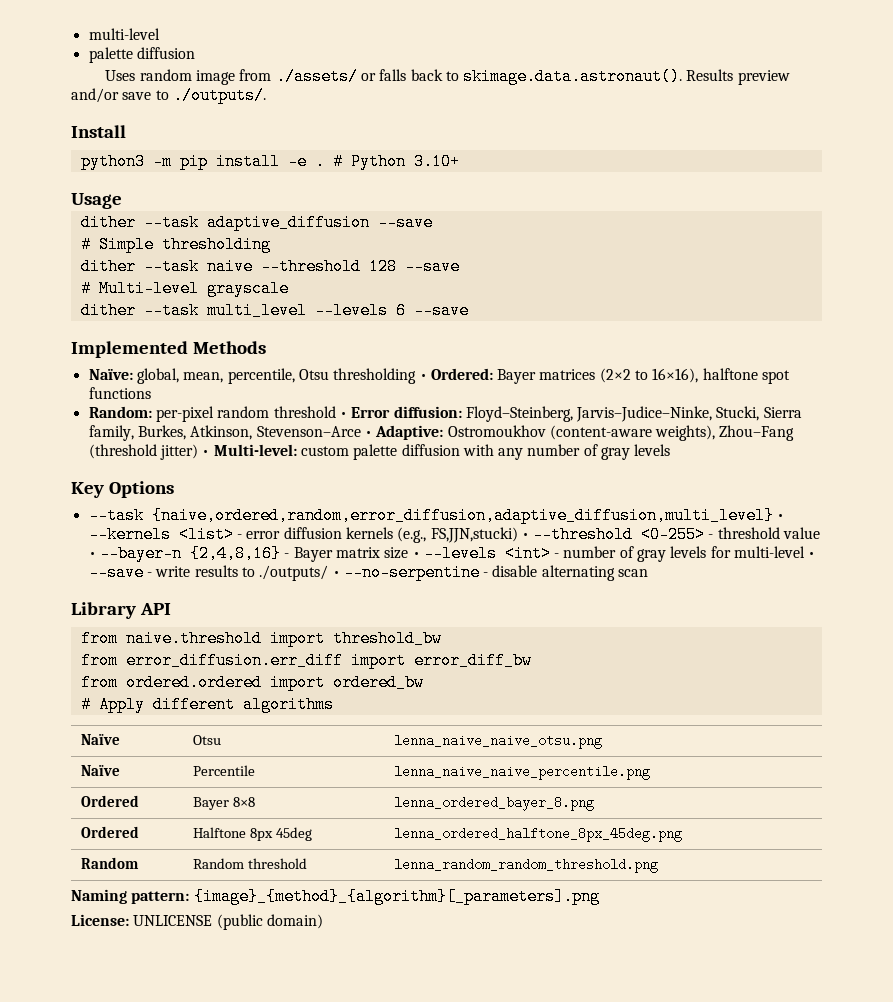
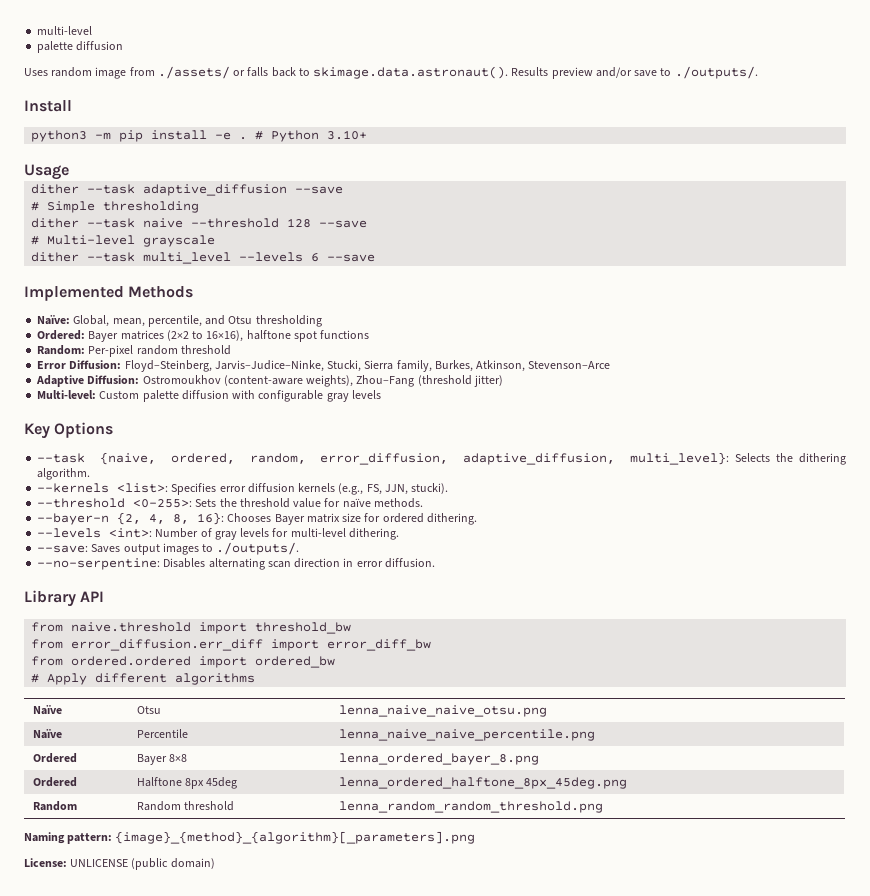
[136,368,179,384] global, -> [73,315,110,327] Global,
(295, 376) none -> [205,315,226,325] and
[419,374,427,380] • -> (322, 321) //
[155,406,214,422] per-pixel -> [88,345,134,357] Per-pixel
[339,406,462,418] • Error diffusion: -> [37,360,122,369] // Error Diffusion:
[364,425,444,440] • Adaptive: -> [36,375,140,387] // Adaptive Diffusion:
[202,444,598,460] • Multi-level: custom palette diffusion with any number of -> [37,390,324,402] // Multi-level: Custom palette diffusion with configurable
[151,507,784,524] [88,526,821,543] [88,545,617,562] {naive,ordered,random,error_diffusion,adaptive_diffusion,multi_level} • --kernels <list> - error diffusion kernels (e.g., FS,JJN,stucki) • --threshold <0-255> - threshold value • --bayer-n {2,4,8,16} - Bayer matrix size • --levels <int> - number -> [100,452,846,465] [37,468,91,480] [37,483,449,495] [37,498,423,508] [37,512,477,525] [37,528,199,538] {naive, ordered, random, error_diffusion, adaptive_diffusion, multi_level}: Selects the dithering algorithm. // --kernels <list>: Specifies error diffusion kernels (e.g., FS, JJN, stucki). // --threshold <0-255>: Sets the threshold value for naïve methods. // --bayer-n {2, 4, 8, 16}: Chooses Bayer matrix size for ordered dithering. // --levels <int>: Number
[808,552,816,558] [88,564,649,581] • --save - write results to ./outputs/ • --no-serpentine - disable alternating scan -> [348,528,399,540] [37,542,300,555] [37,558,435,570] dithering. // --save: Saves output images to ./outputs/. // --no-serpentine: Disables alternating scan direction in error diffusion.

